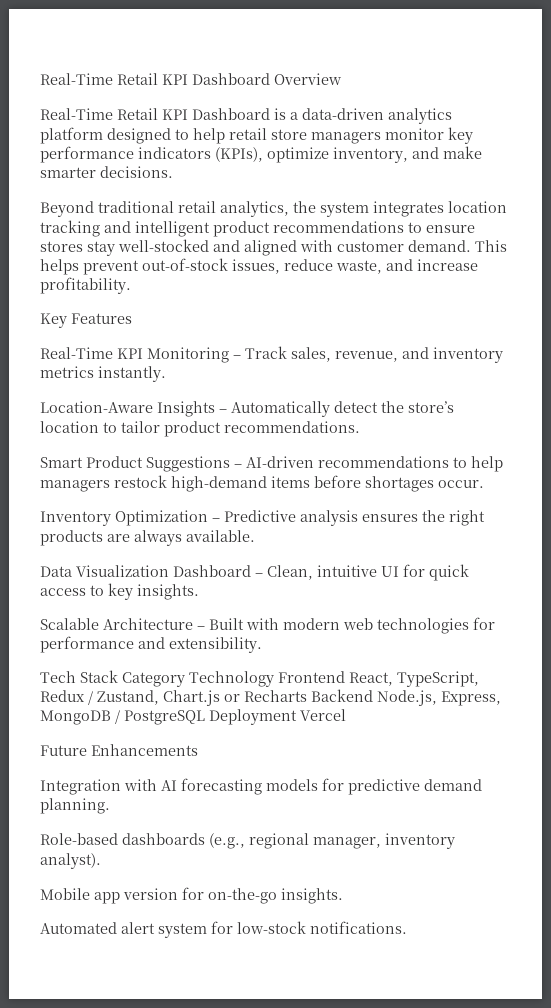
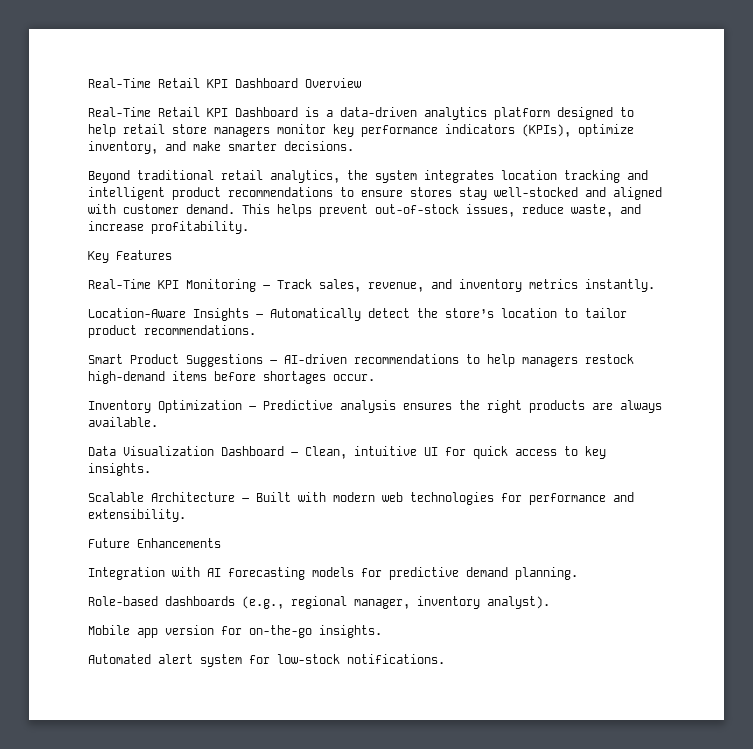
[40,670,479,687] [40,689,501,706] [40,709,346,725] // Tech Stack Category Technology Frontend React, TypeScript, Redux / Zustand, Chart.js or Recharts Backend Node.js, Express, MongoDB / PostgreSQL Deployment Vercel -> (186, 515) none

